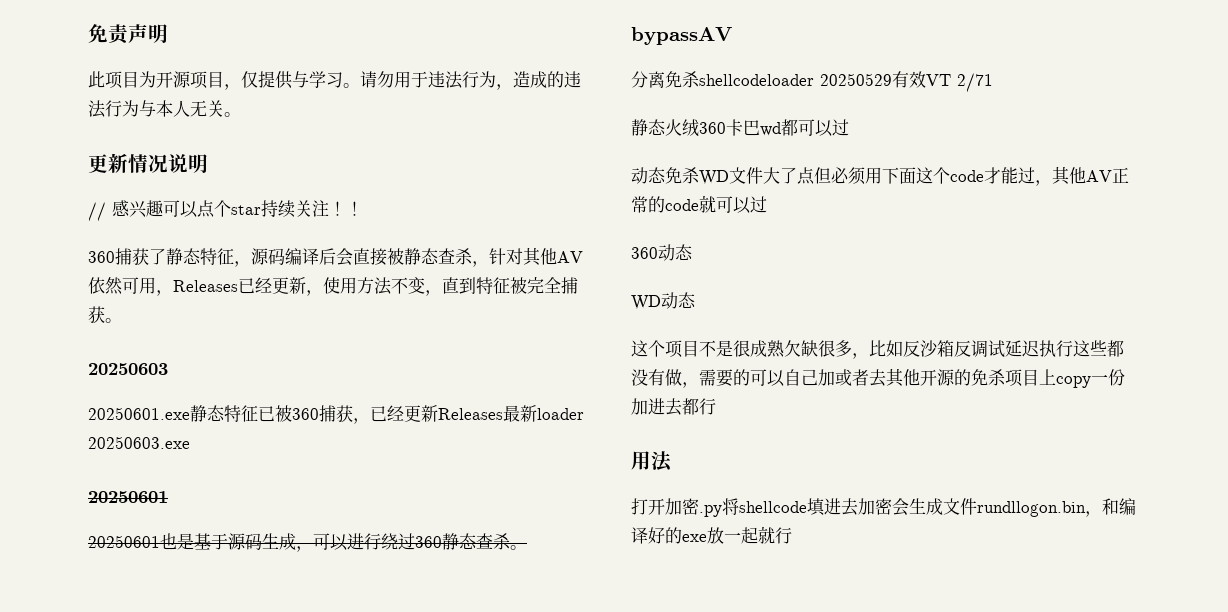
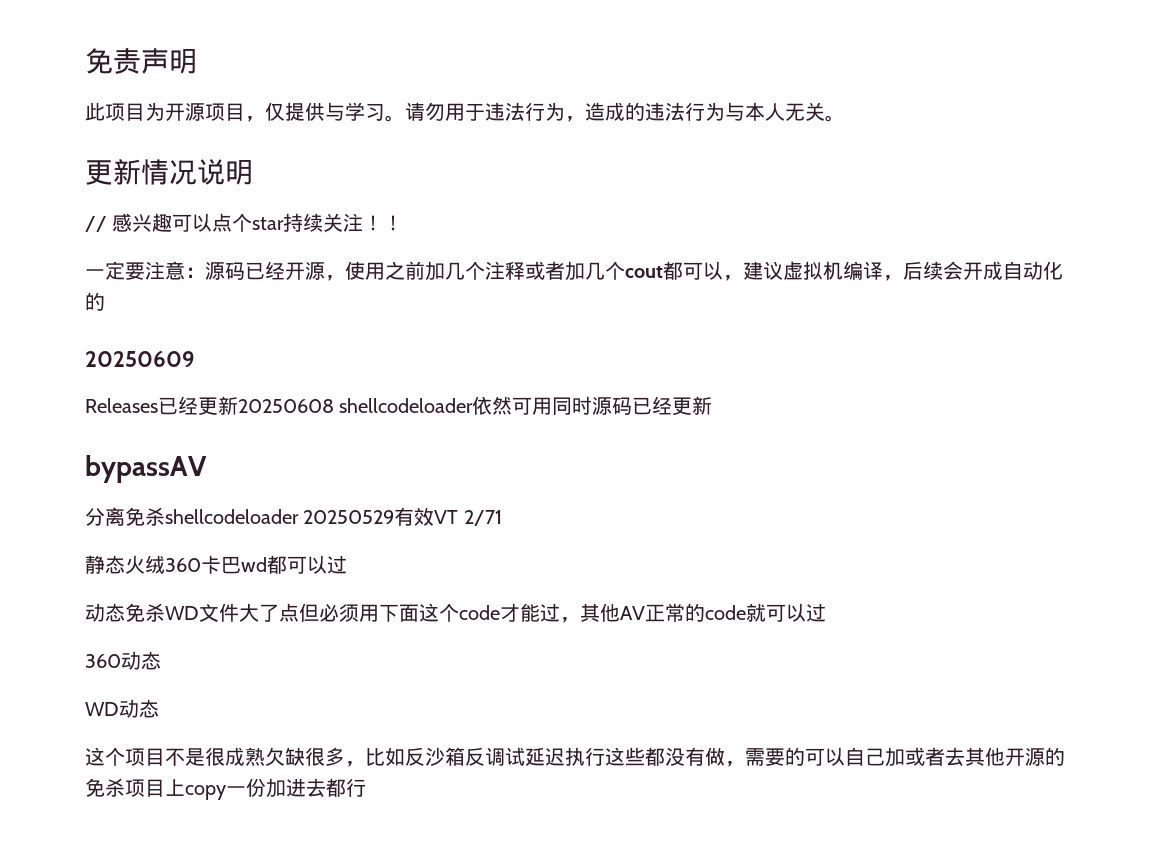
[88,247,583,267] [88,277,578,296] [88,306,122,323] [88,363,168,375] [88,405,584,424] [88,436,190,449] [88,491,168,503] [88,533,527,552] 360捕获了静态特征，源码编译后会直接被静态查杀，针对其他AV依然可用，Releases已经更新，使用方法不变，直到特征被完全捕获。 // 20250603 // 20250601.exe静态特征已被360捕获，已经更新Releases最新loader 20250603.exe // 20250601 // 20250601也是基于源码生成，可以进行绕过360静态查杀。 -> [85,261,1063,281] [85,292,105,311] [85,351,195,367] [85,396,713,415] 一定要注意：源码已经开源，使用之前加几个注释或者加几个cout都可以，建议虚拟机编译，后续会开成自动化的 // 20250609 // Releases已经更新20250608 shellcodeloader依然可用同时源码已经更新
[631,451,672,472] [631,498,1136,517] [631,526,792,544] // 用法 // 打开加密.py将shellcode填进去加密会生成文件rundllogon.bin，和编译好的exe放一起就行 -> (366, 787) none

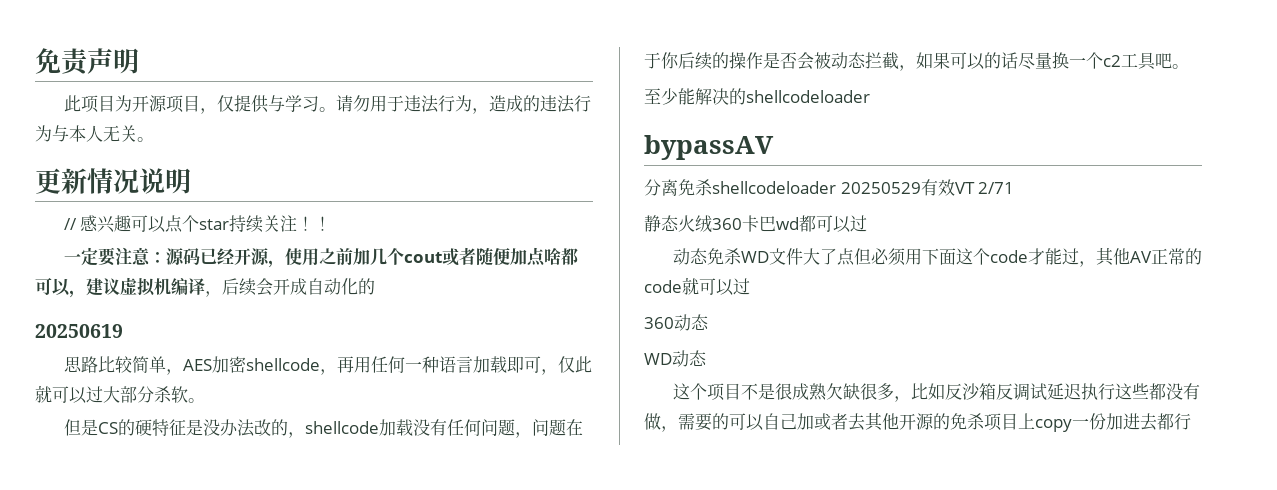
[485,261,663,281] 注释或者加几个cout -> [403,247,561,267] cout或者随便加点啥
[85,351,195,367] [85,396,713,415] 20250609 // Releases已经更新20250608 shellcodeloader依然可用同时源码已经更新 -> [35,324,123,338] [63,356,592,375] [35,385,205,404] [63,419,583,438] [644,52,1189,71] [644,88,870,105] 20250619 // 思路比较简单，AES加密shellcode，再用任何一种语言加载即可，仅此就可以过大部分杀软。 // 但是CS的硬特征是没办法改的，shellcode加载没有任何问题，问题在于你后续的操作是否会被动态拦截，如果可以的话尽量换一个c2工具吧。 // 至少能解决的shellcodeloader

